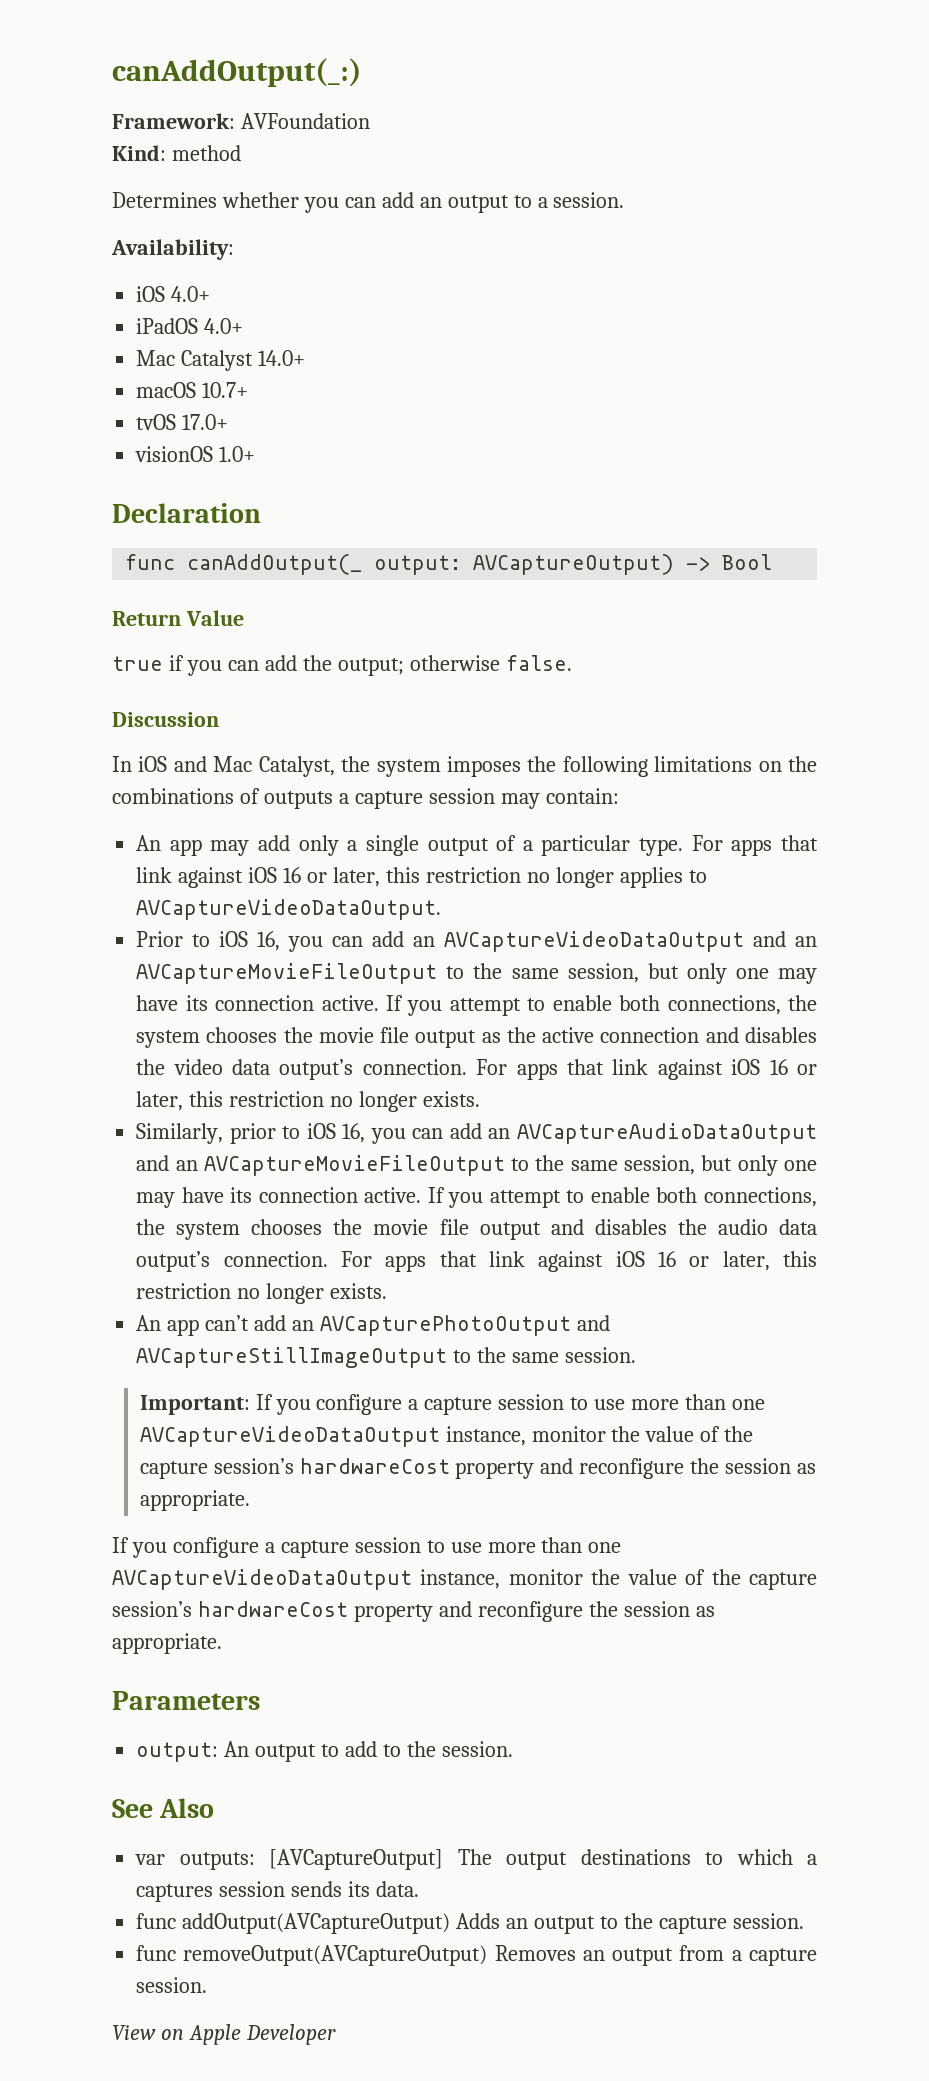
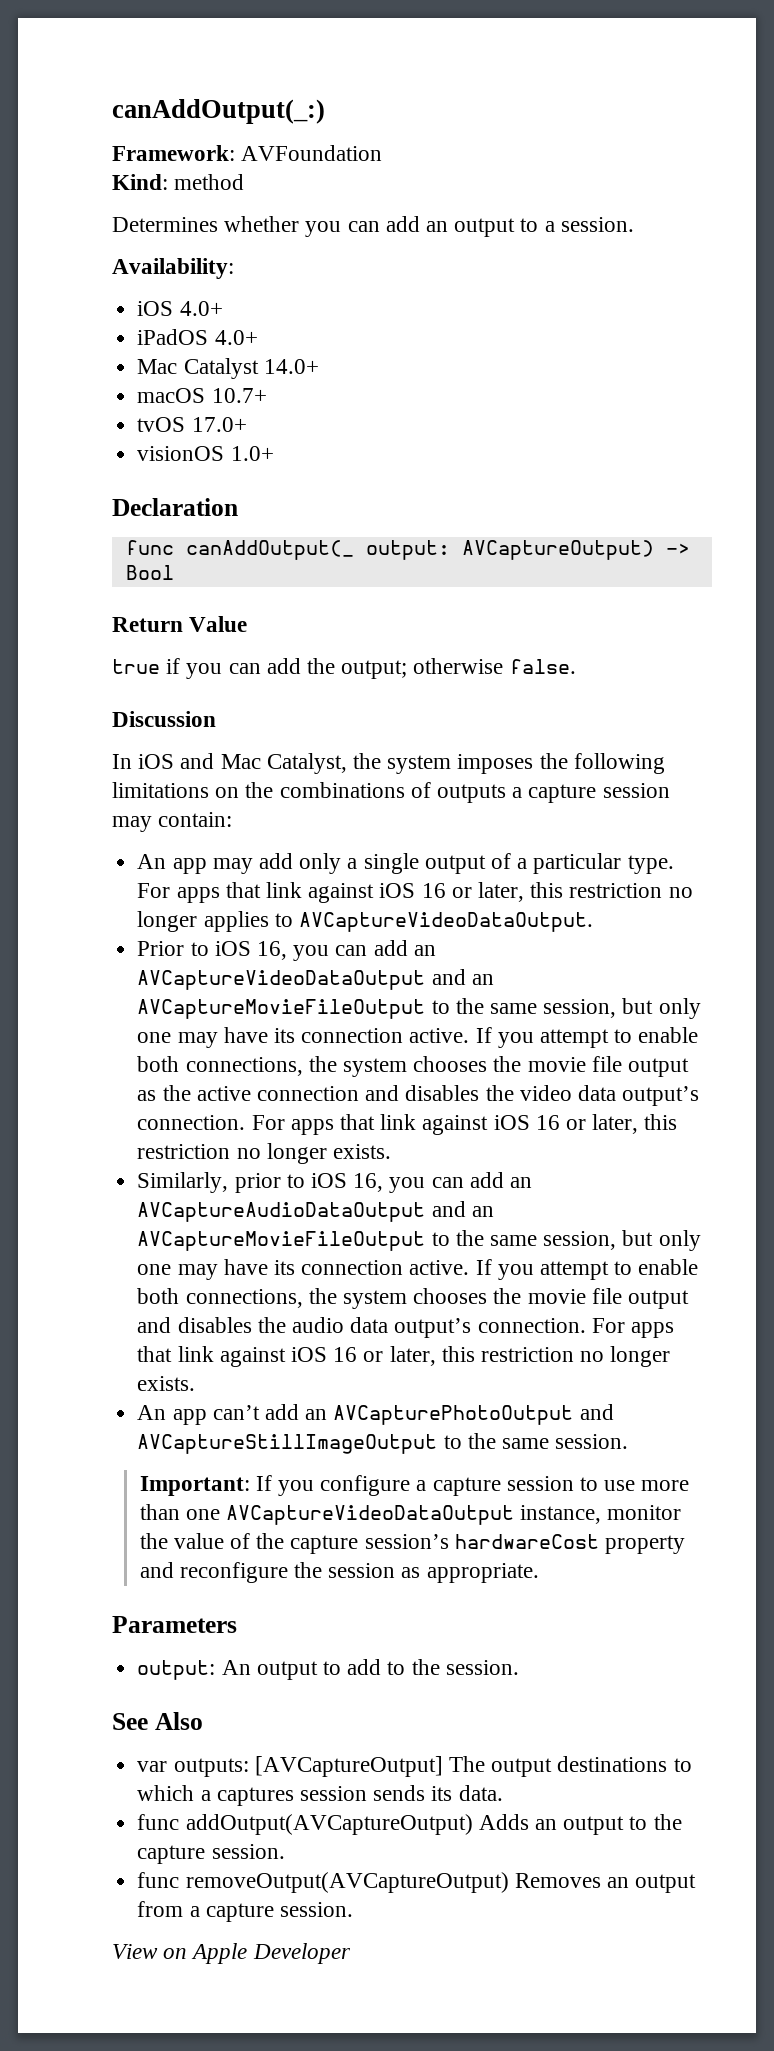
[112,1537,622,1558] [112,1569,818,1590] [112,1601,715,1622] [112,1633,222,1654] // If you configure a capture session to use more than one AVCaptureVideoDataOutput instance, monitor the value of the capture session’s hardwareCost property and reconfigure the session as appropriate. -> (539, 1573) none

